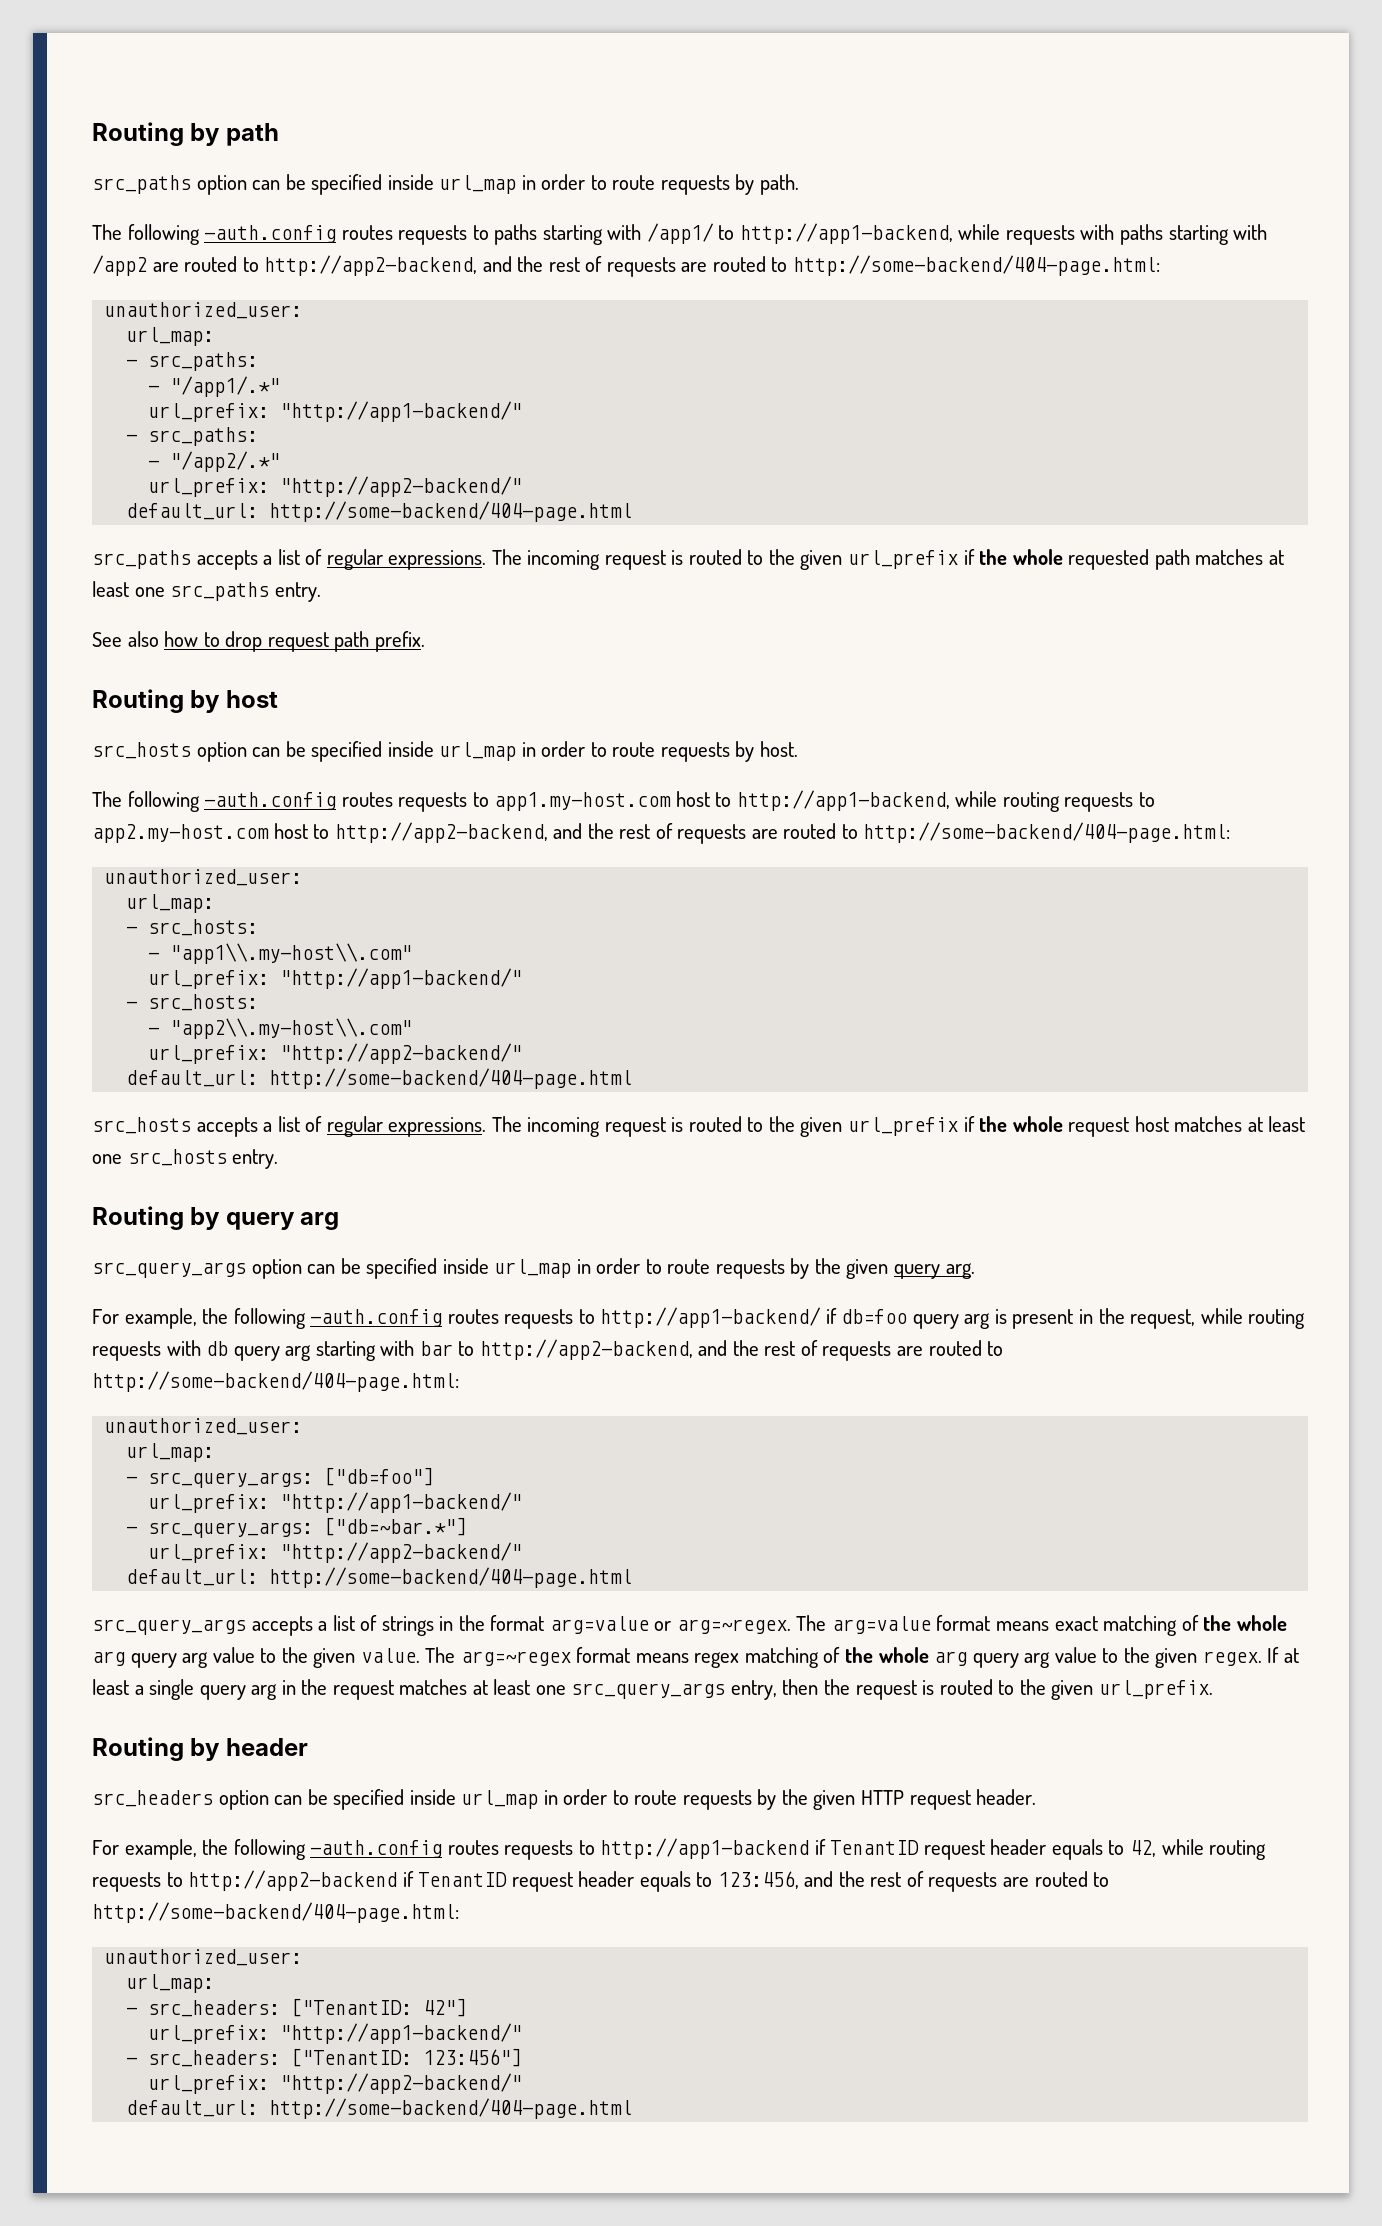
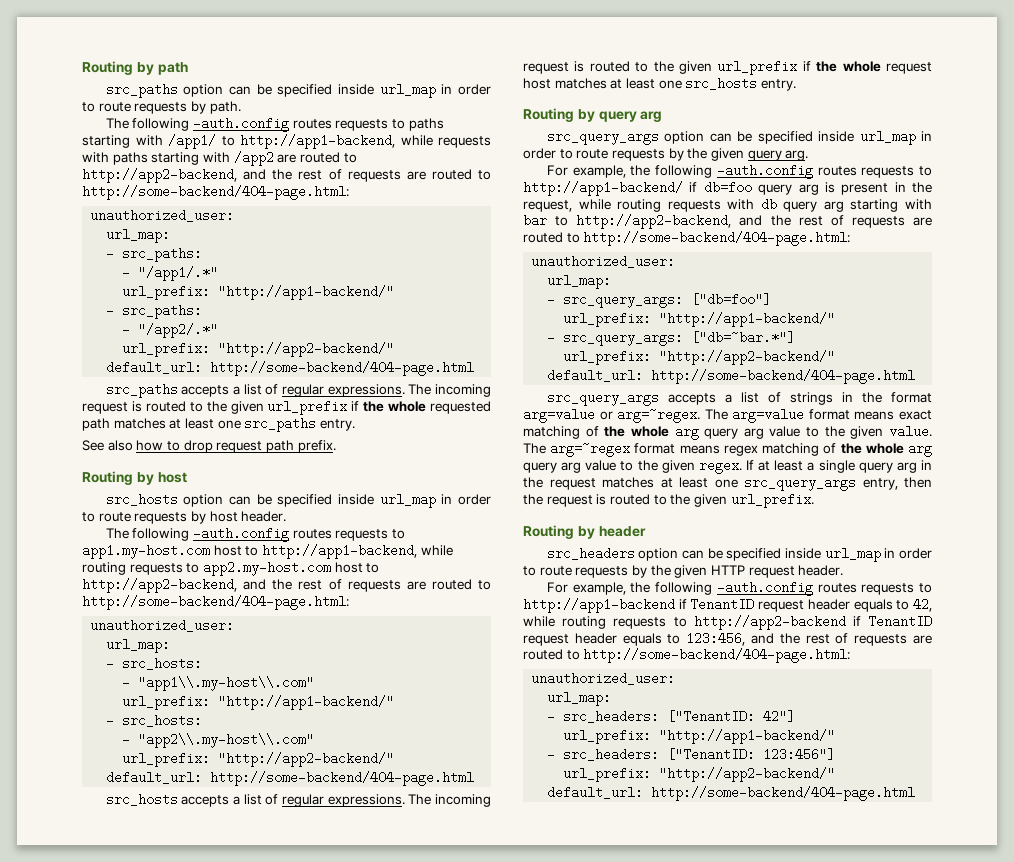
[759,741,798,757] host. -> [209,511,287,522] host header.

